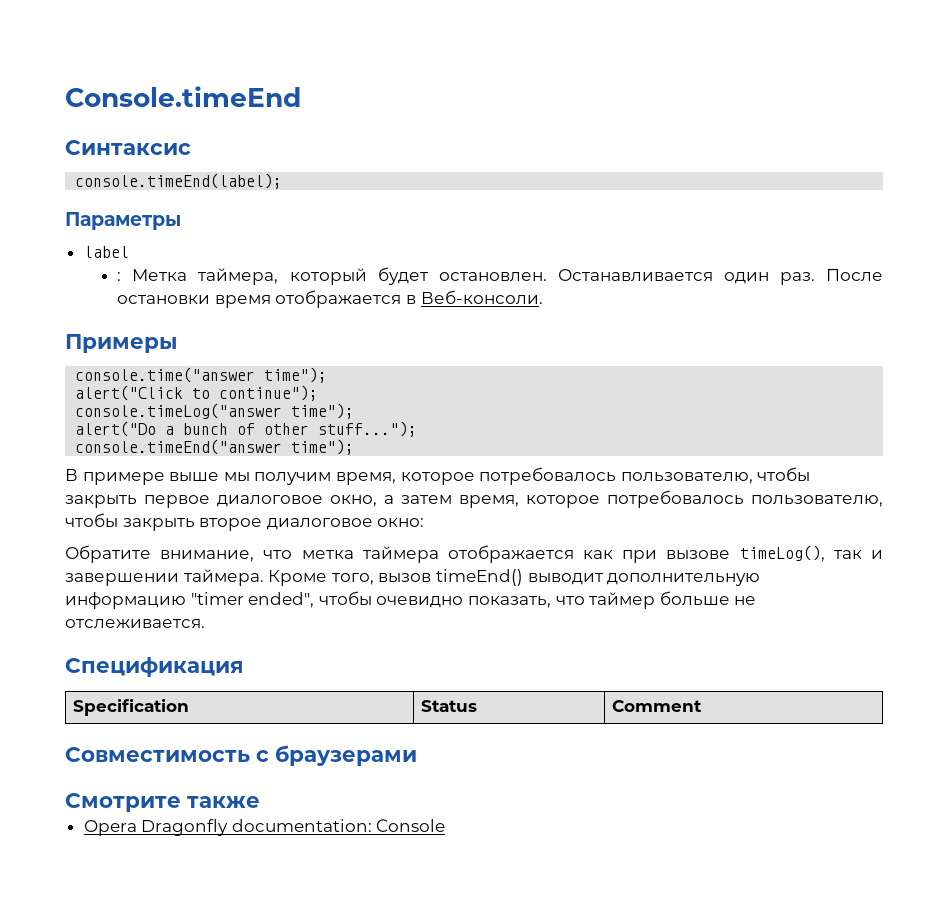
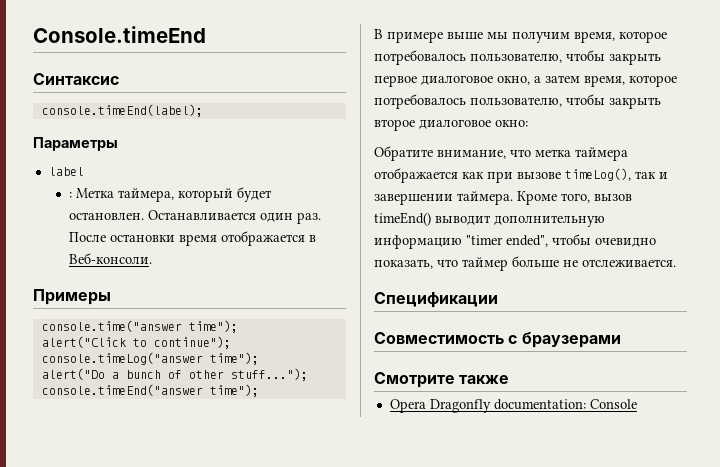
[65,657,244,677] [73,699,190,716] [421,700,478,712] [612,700,703,712] Спецификация // Specification | Status | Comment -> [374,292,498,308] Спецификации

